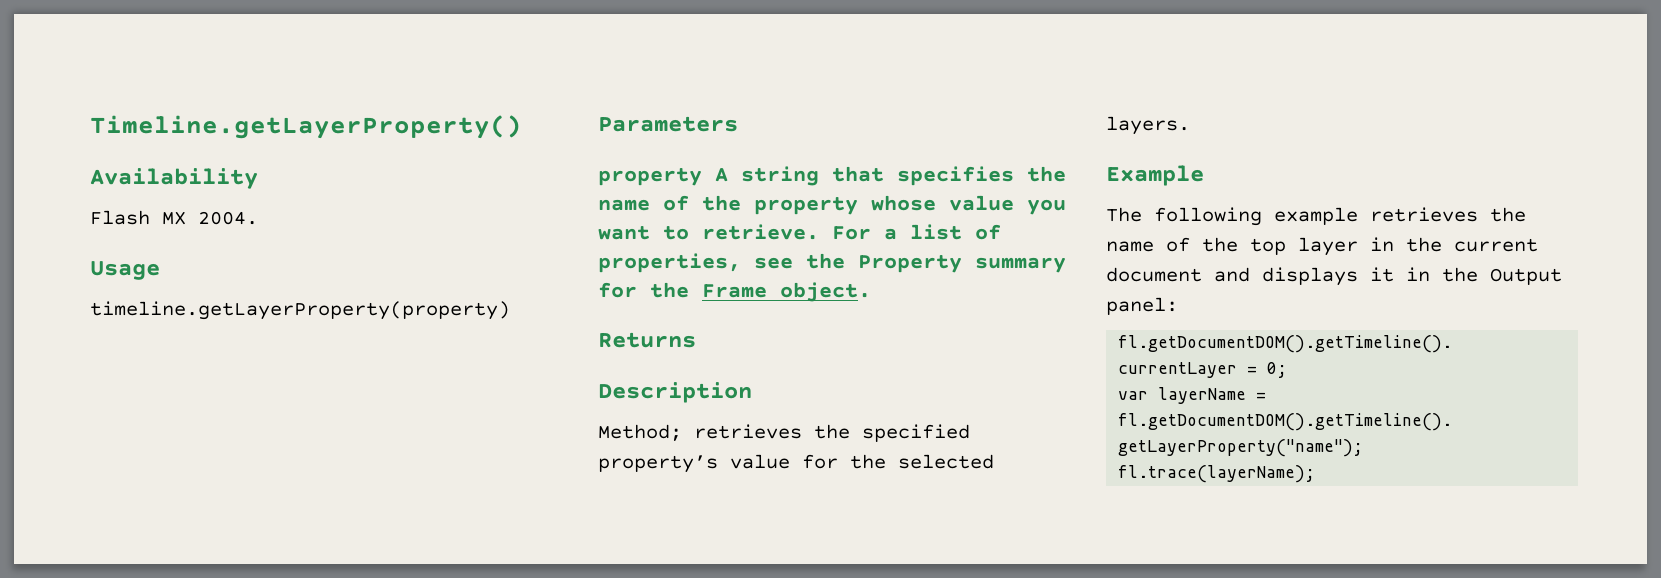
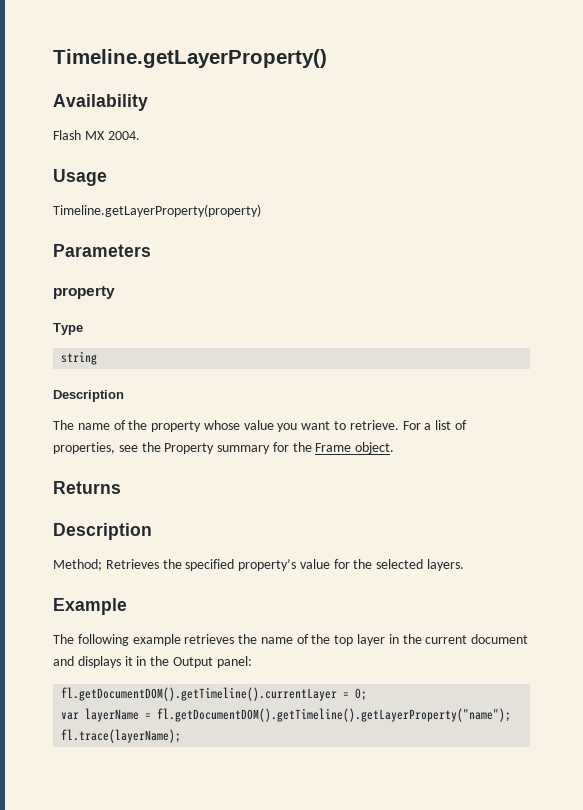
[90,301,510,320] timeline.getLayerProperty(property) -> [53,204,261,217] Timeline.getLayerProperty(property)
[715,168,728,182] A -> [53,323,83,335] // Type //
[832,166,1066,186] that specifies the -> [53,390,124,402] [53,420,74,430] // Description // The
[694,424,802,439] retrieves -> [105,559,159,569] Retrieves

